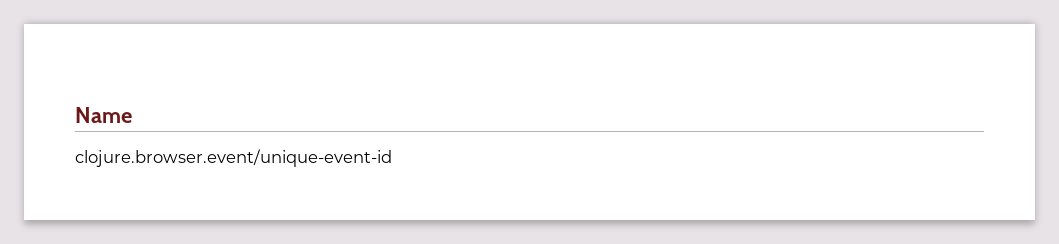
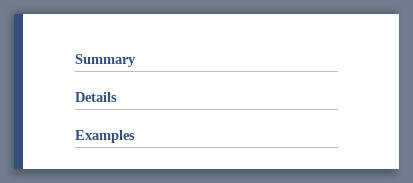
[75,107,132,123] [75,149,392,167] Name // clojure.browser.event/unique-event-id -> [75,54,136,67] [75,92,117,102] [75,130,135,143] Summary // Details // Examples

